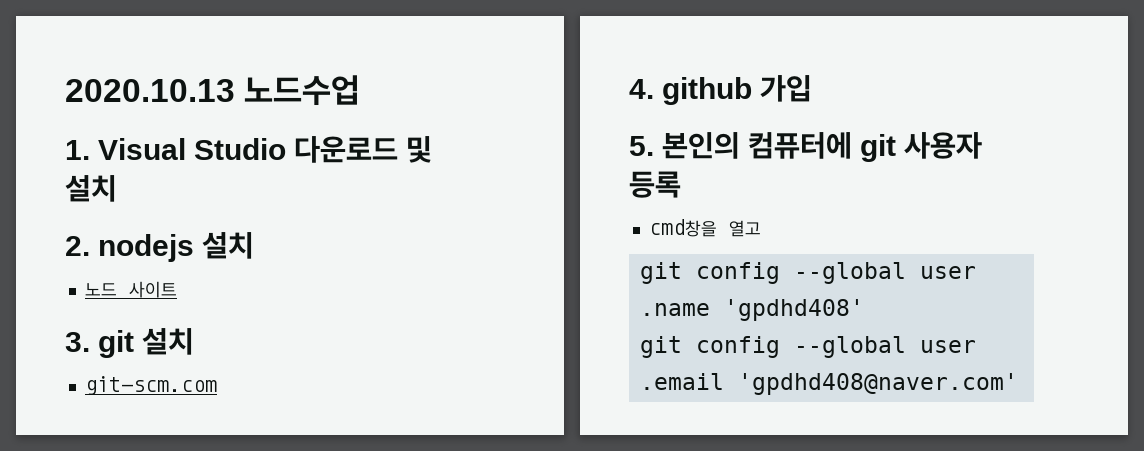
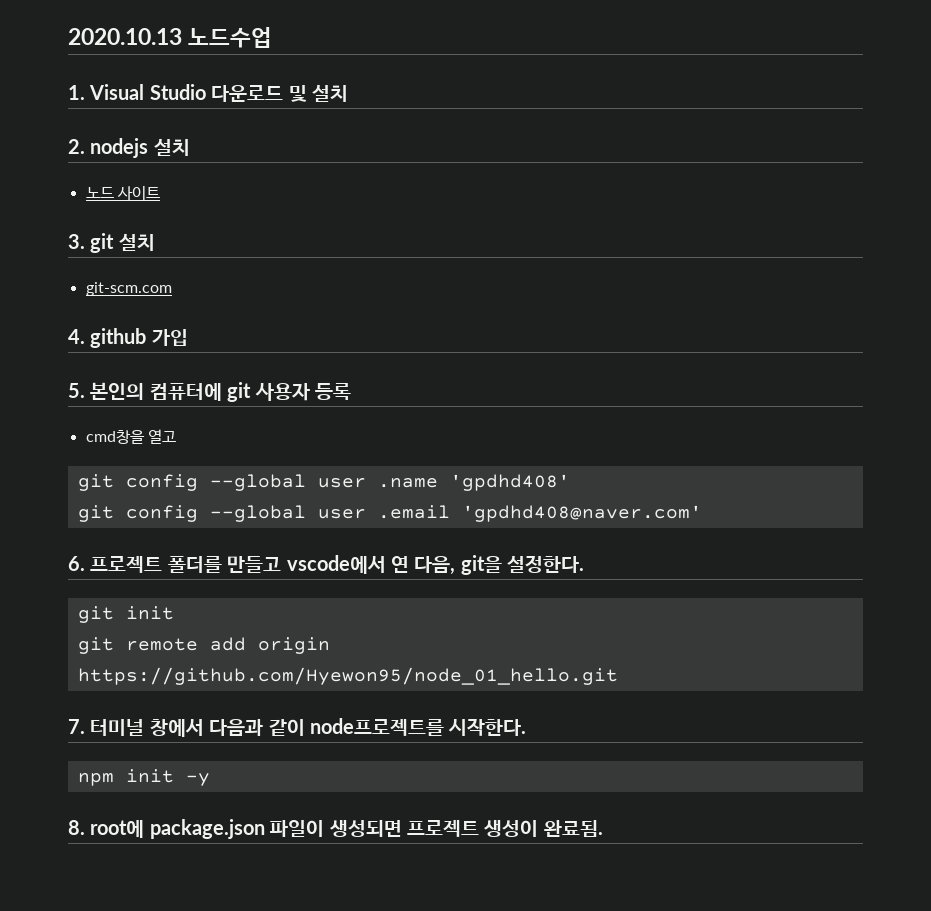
(1018, 384) none -> [68,555,585,575] [77,606,174,623] [77,637,330,654] [77,667,618,685] [68,718,527,737] [77,769,210,786] [68,819,603,839] // 6. 프로젝트 폴더를 만들고 vscode에서 연 다음, git을 설정한다. // git init // git remote add origin https://github.com/Hyewon95/node_01_hello.git // 7. 터미널 창에서 다음과 같이 node프로젝트를 시작한다. // npm init -y // 8. root에 package.json 파일이 생성되면 프로젝트 생성이 완료됨.

